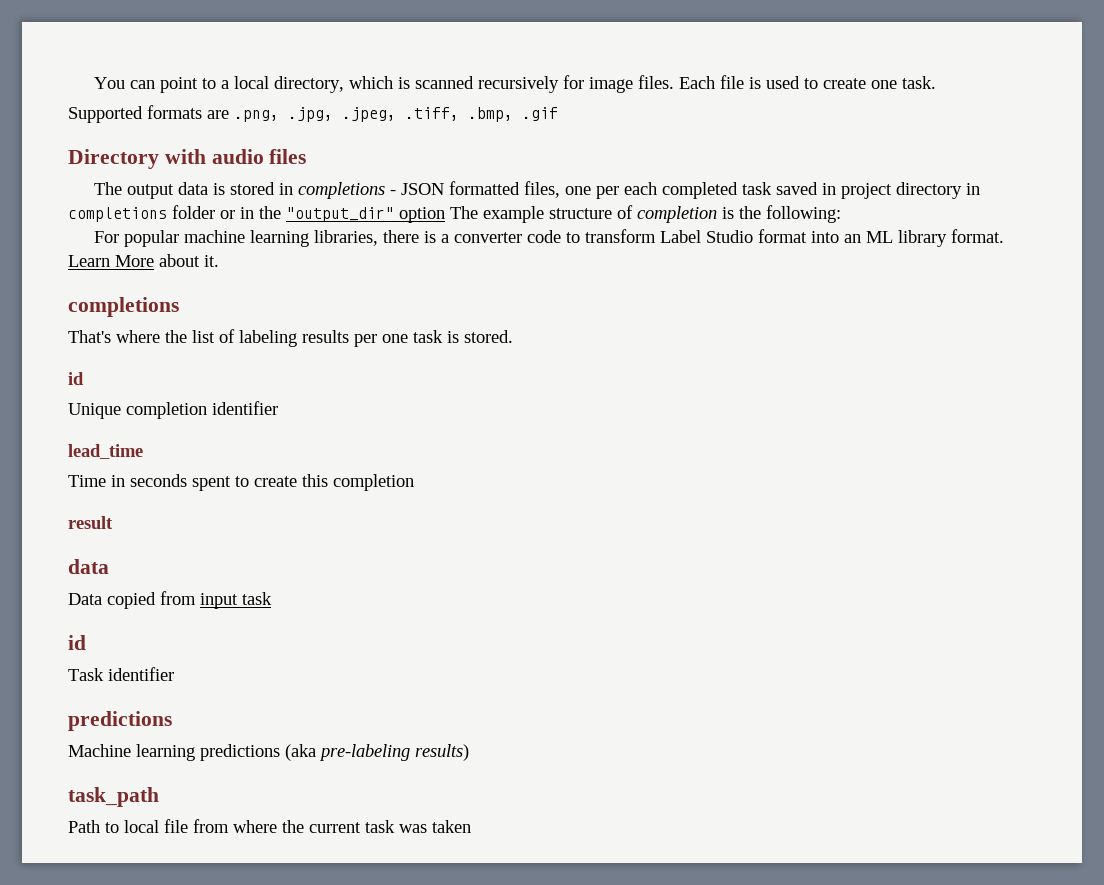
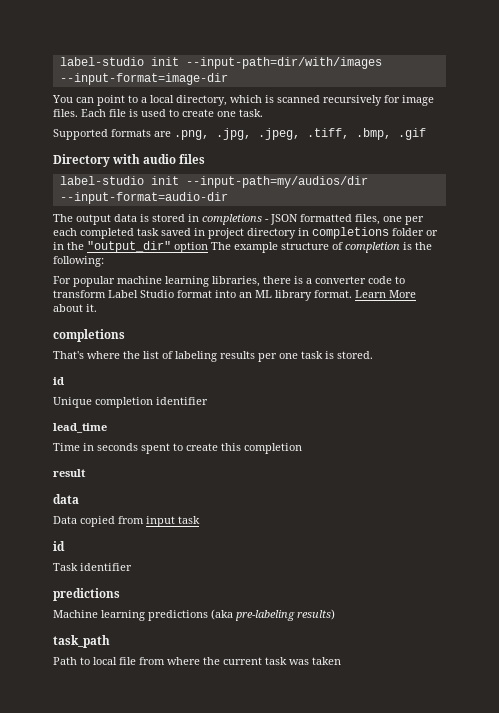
(93, 83) none -> [59,57,382,69] [59,73,228,85] label-studio init --input-path=dir/with/images --input-format=image-dir //
(307, 156) none -> [59,176,368,188] [59,192,228,204] // label-studio init --input-path=my/audios/dir --input-format=audio-dir

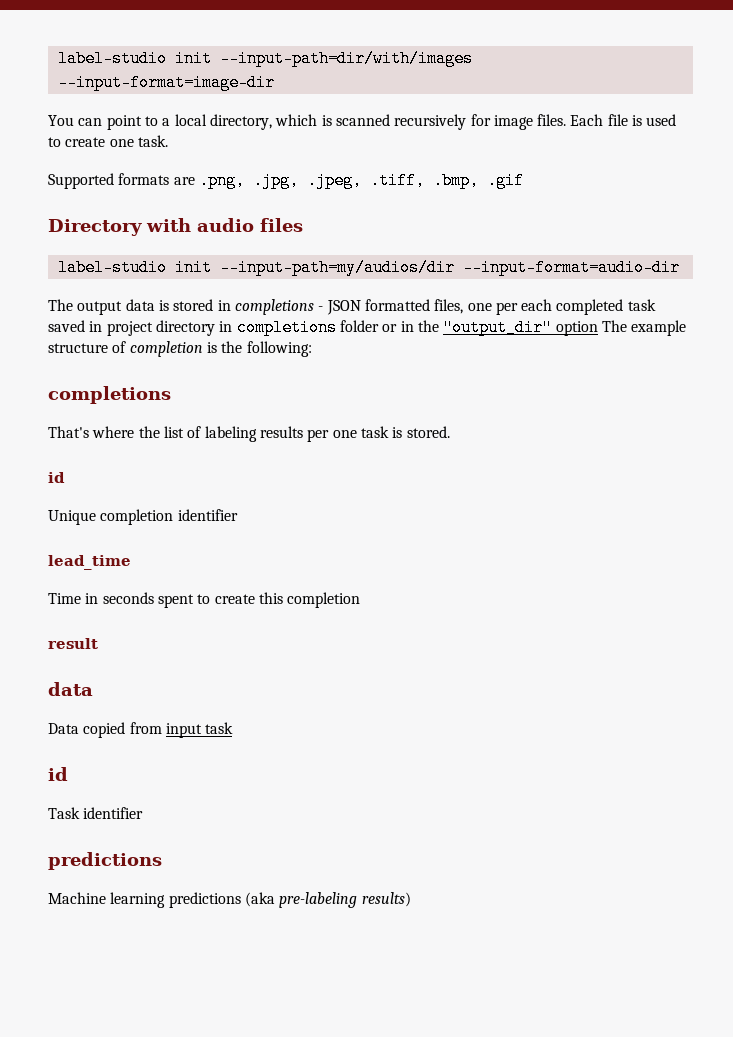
[53,276,405,287] [53,290,416,301] [53,304,97,312] // For popular machine learning libraries, there is a converter code to transform Label Studio format into an ML library format. Learn More about it. -> (312, 349) none
[53,635,110,648] [53,657,341,665] // task_path // Path to local file from where the current task was taken -> (411, 899) none

